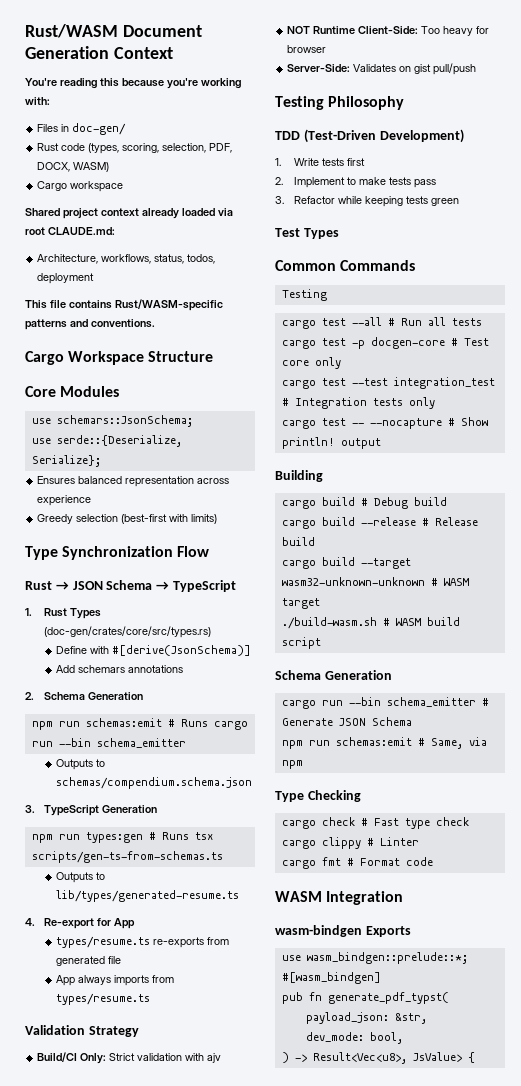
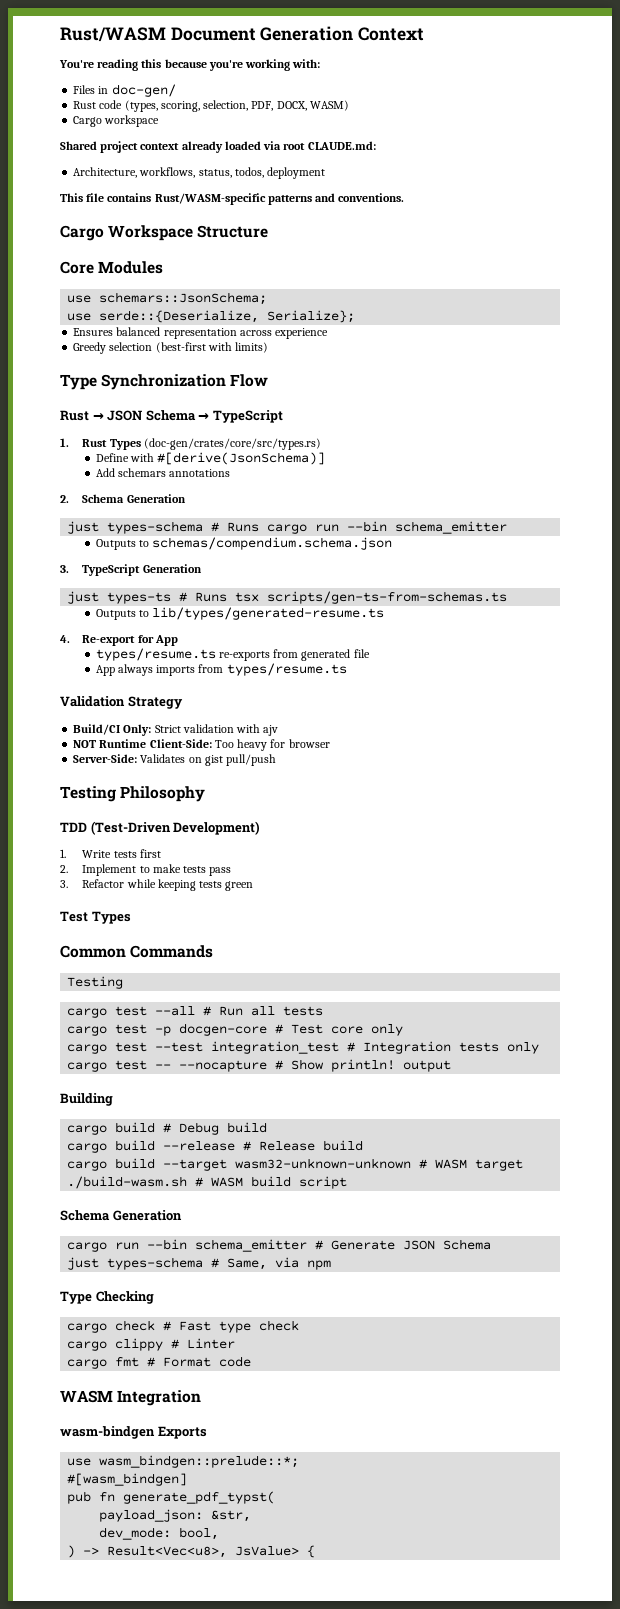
[31,718,162,730] npm run schemas:emit -> [67,521,204,534] just types-schema
[31,832,143,843] npm run types:gen -> [67,591,172,604] just types-ts
[281,737,412,749] npm run schemas:emit -> [67,1257,204,1270] just types-schema

